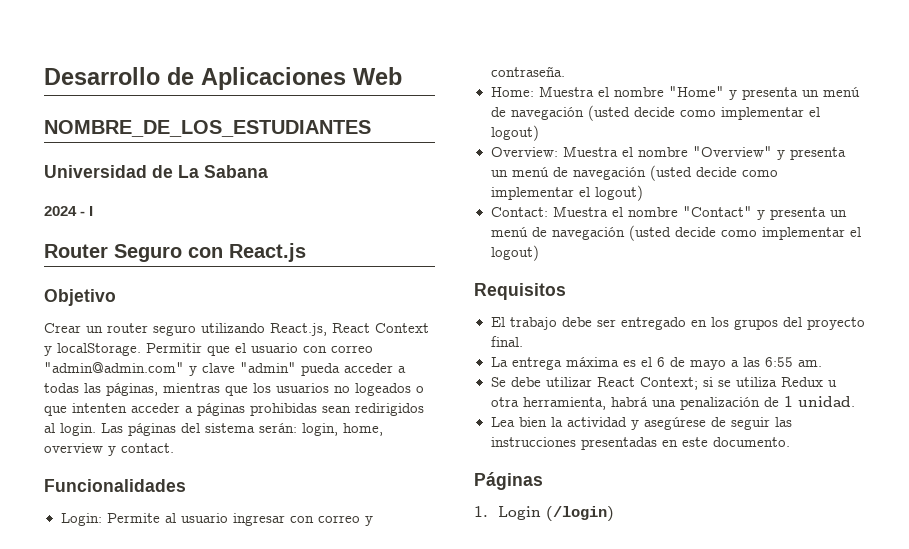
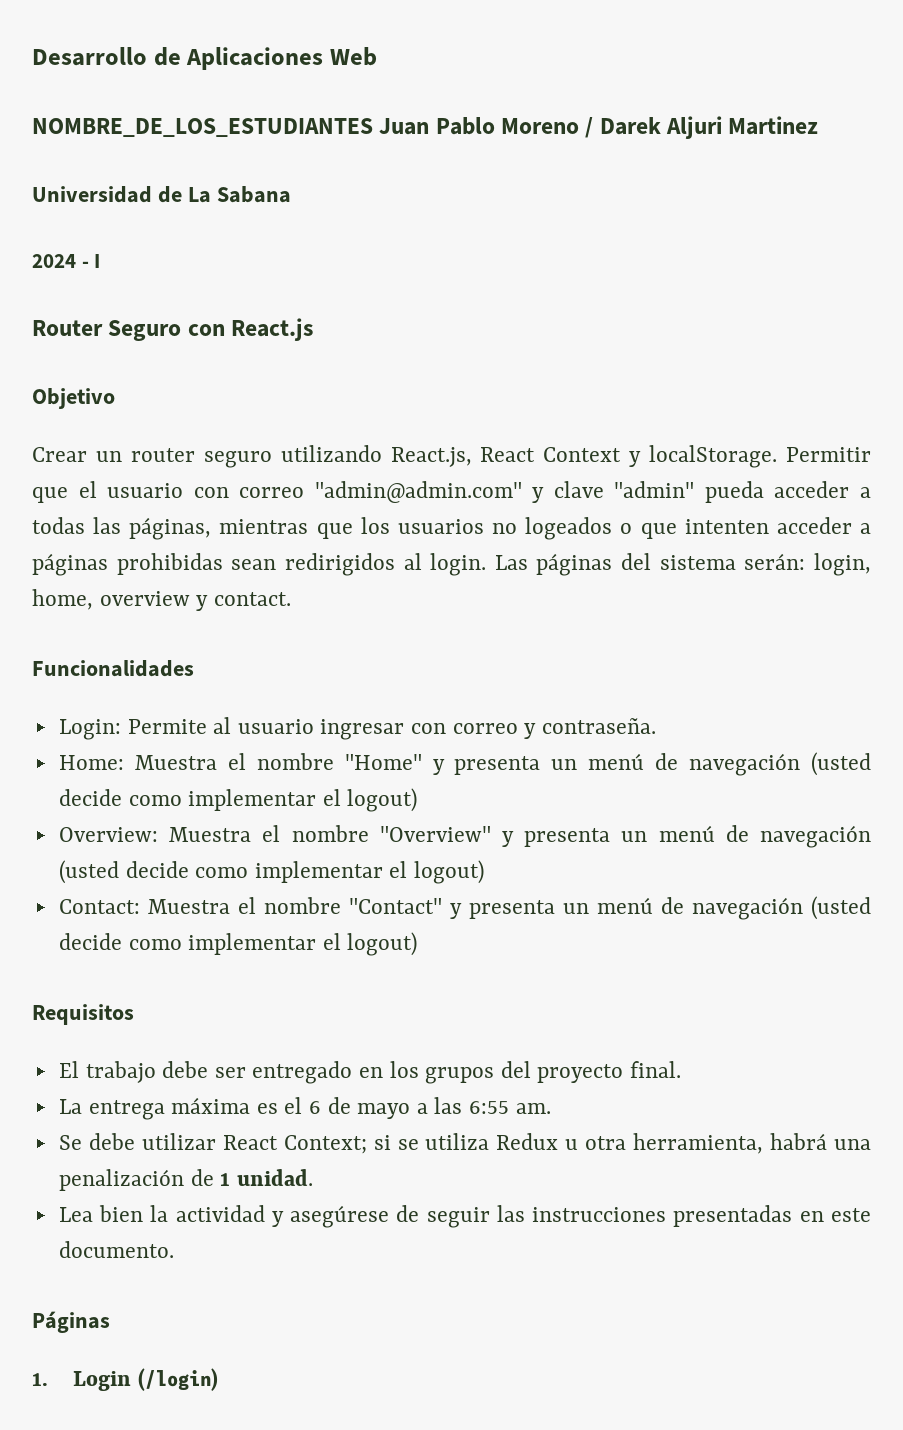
(371, 128) none -> [379,116,819,139] Juan Pablo Moreno / Darek Aljuri Martinez

